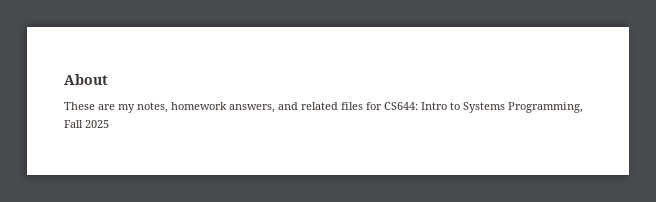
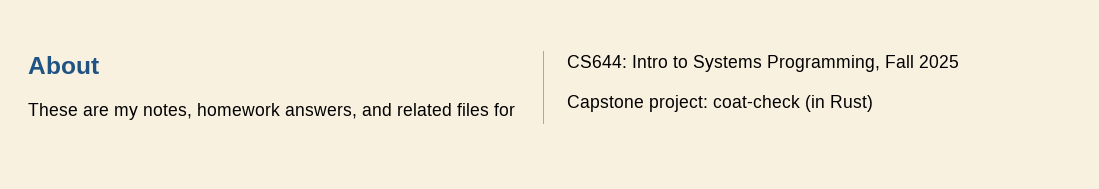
(109, 124) none -> [567,95,873,112] // Capstone project: coat-check (in Rust)

